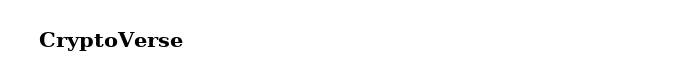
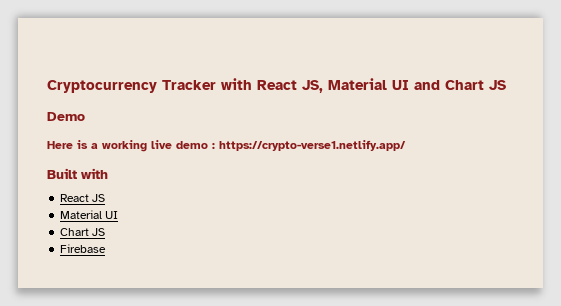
[39,32,183,51] CryptoVerse -> [47,78,506,93] [47,112,85,121] [47,140,406,152] [47,168,108,179] [60,194,106,202] [60,210,119,219] [60,228,106,236] [60,244,107,253] Cryptocurrency Tracker with React JS, Material UI and Chart JS // Demo // Here is a working live demo : https://crypto-verse1.netlify.app/ // Built with // React JS // Material UI // Chart JS // Firebase

